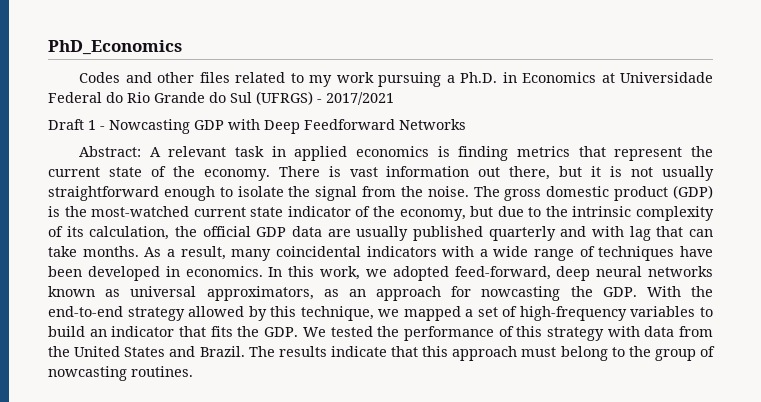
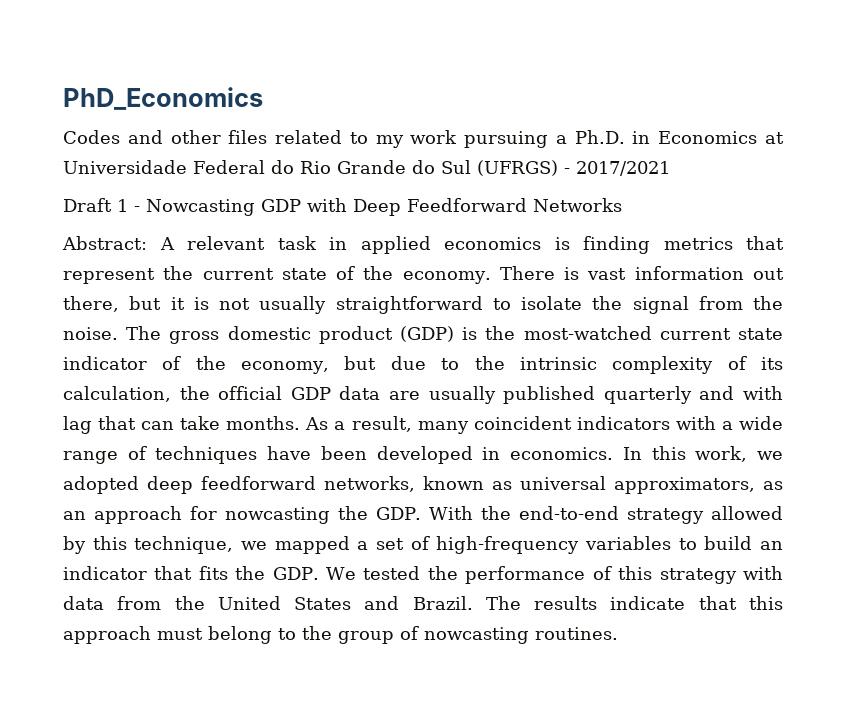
[163,186,215,201] enough -> (483, 305) none
[275,246,361,257] coincidental -> [473,416,572,430] coincident
[454,266,713,281] feed-forward, deep neural networks -> [147,476,415,494] deep feedforward networks,

